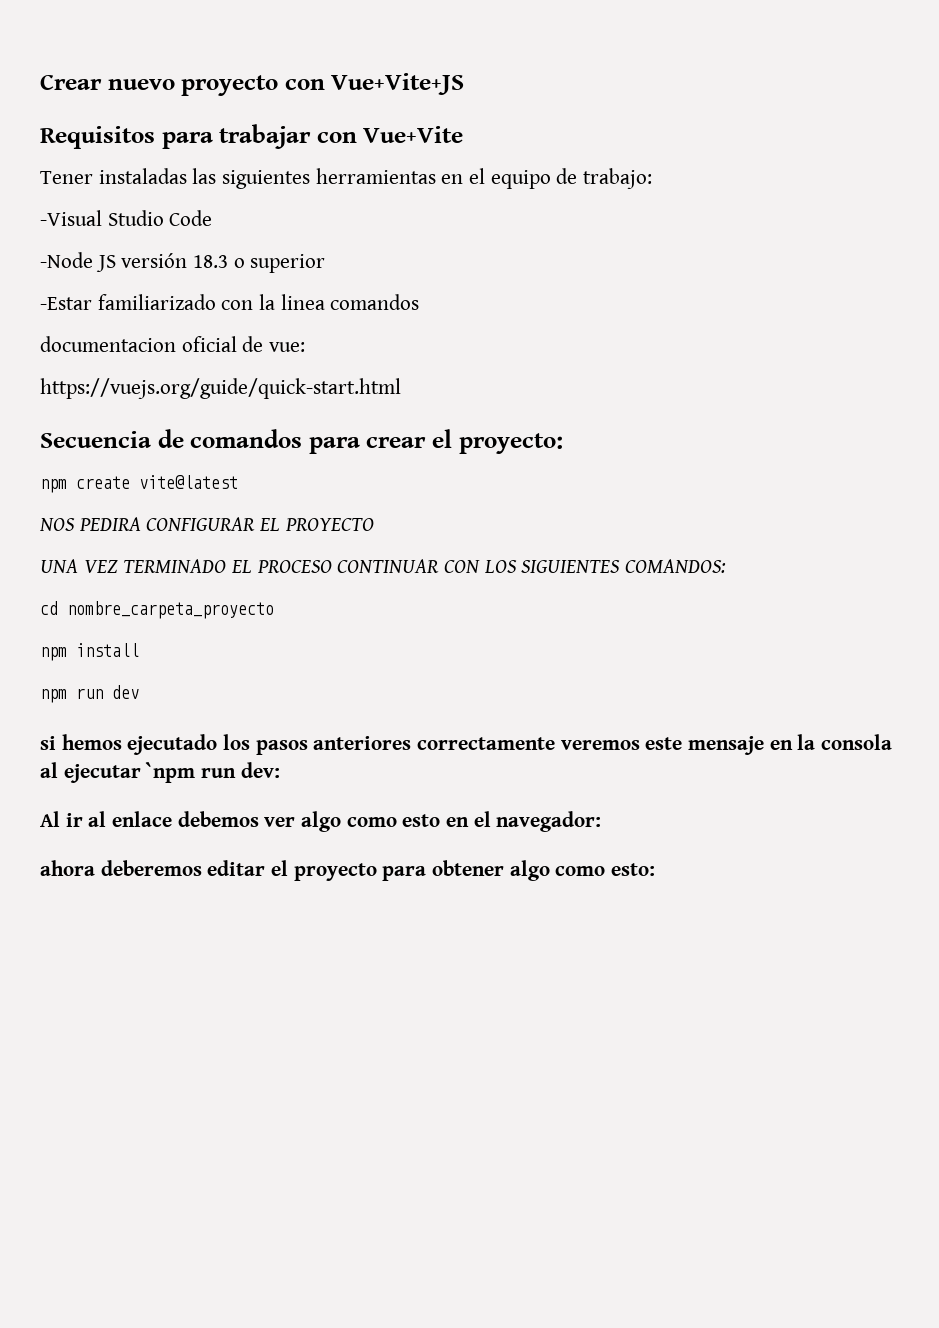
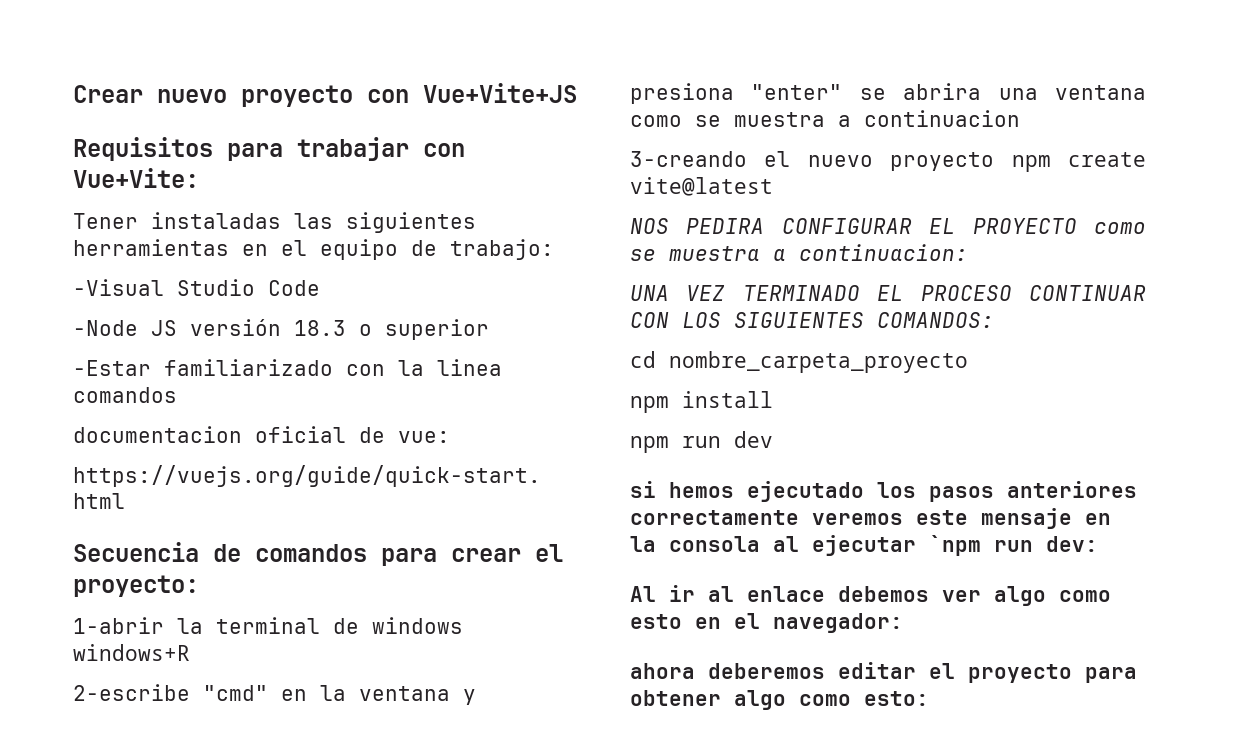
[363,126,464,143] Vue+Vite -> [73,168,199,188] Vue+Vite:
(563, 443) none -> [73,617,463,634] [73,644,190,661] [73,684,476,705] [630,83,1146,104] [630,110,1020,127] [630,151,995,171] 1-abrir la terminal de windows windows+R // 2-escribe "cmd" en la ventana y presiona "enter" se abrira una ventana como se muestra a continuacion // 3-creando el nuevo proyecto
(374, 524) none -> [1094,222,1146,234] [630,244,968,261] como se muestra a continuacion:

